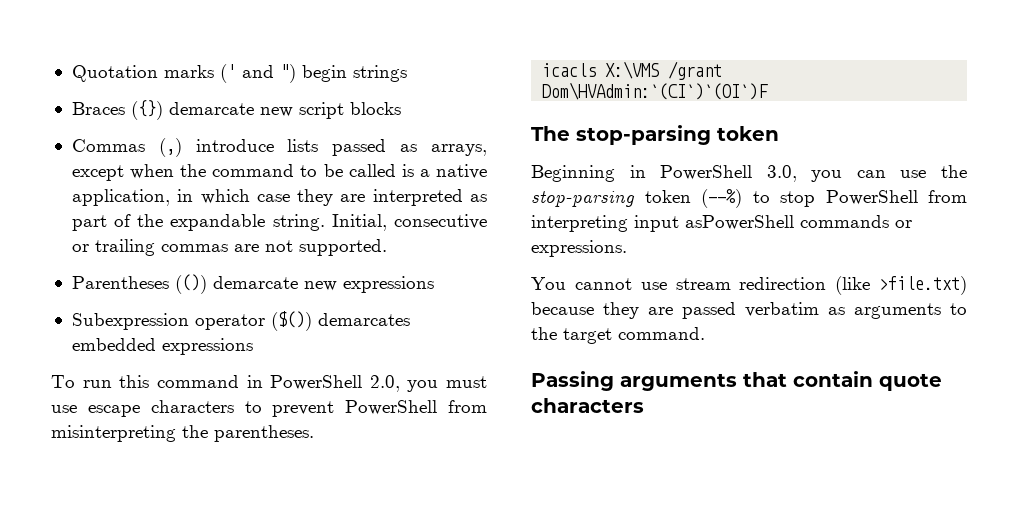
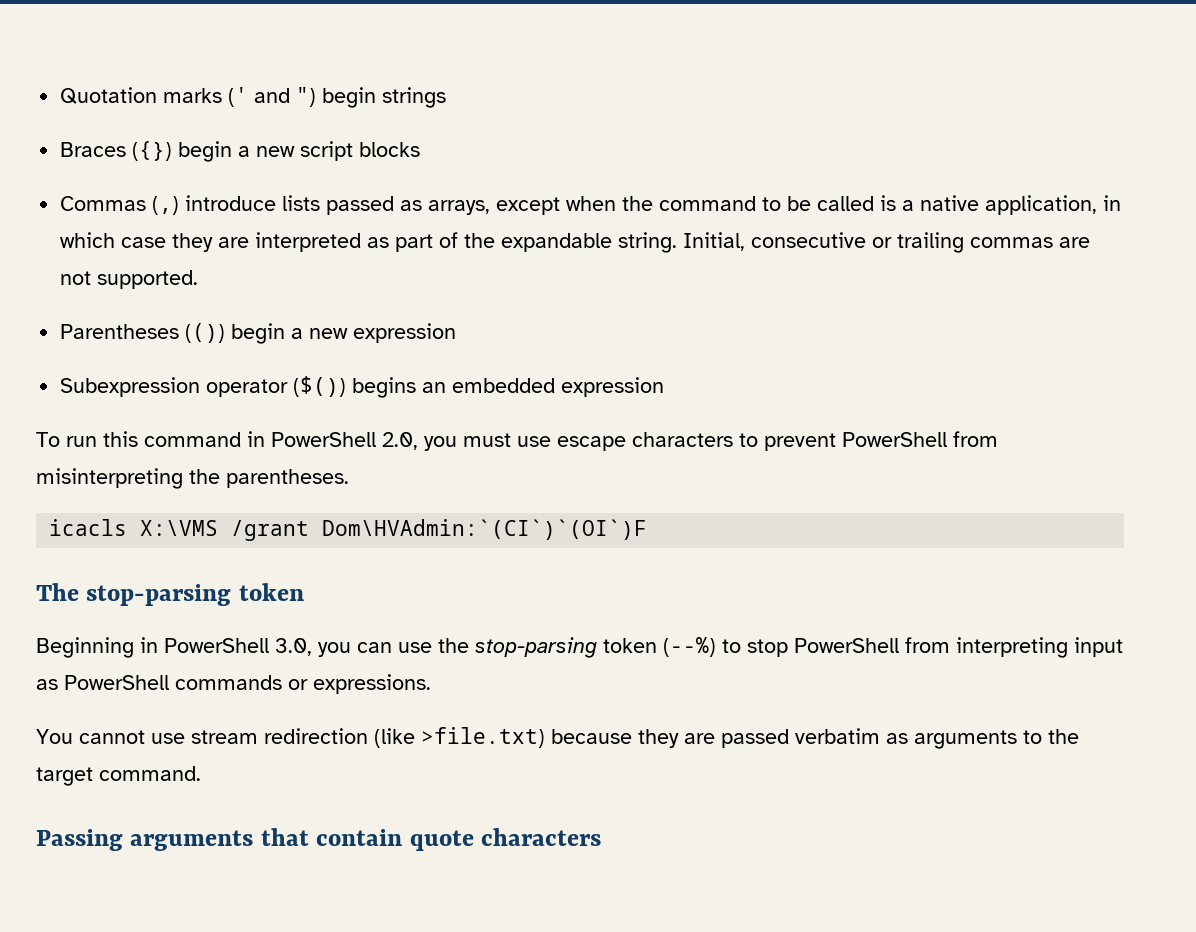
[168,102,254,115] demarcate -> [178,141,251,162] begin a
[212,276,434,293] demarcate new expressions -> [231,323,457,344] begin a new expression
[317,313,410,326] [71,338,253,355] demarcates embedded expressions -> [352,377,665,398] begins an embedded expression
[685,215,794,230] asPowerShell -> [36,675,169,690] as PowerShell

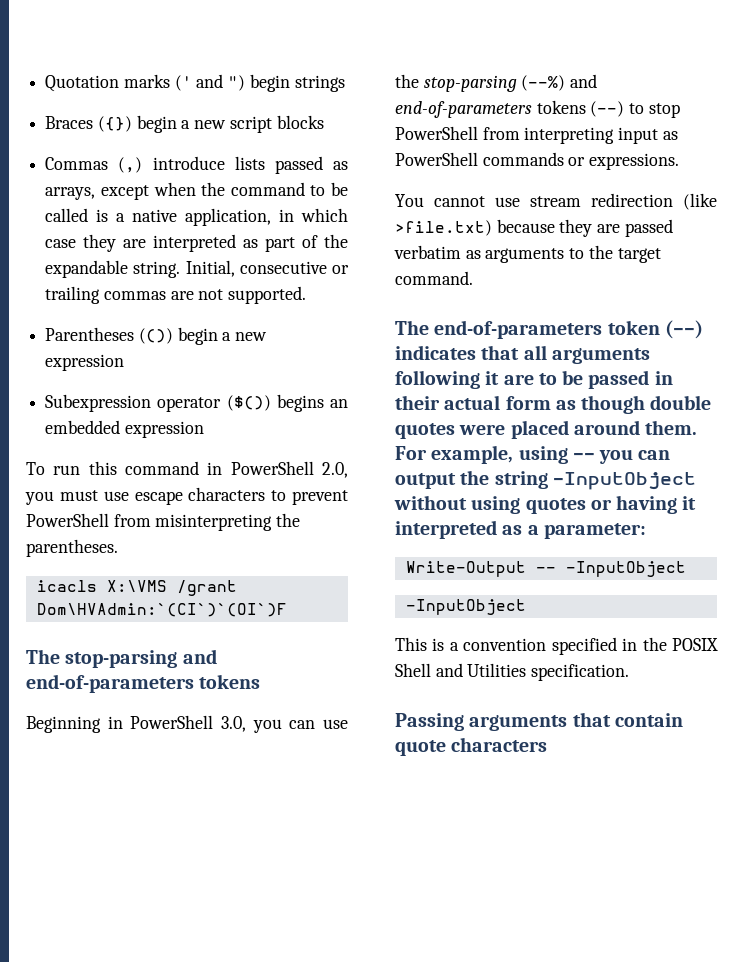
[238,583,304,601] token -> [182,649,217,664] [26,674,261,693] and end-of-parameters tokens
[603,637,716,657] token (--%) -> [521,74,598,91] [395,100,625,118] (--%) and end-of-parameters tokens (--)
(201, 773) none -> [395,320,703,339] [395,345,650,364] [395,370,673,389] [395,395,712,414] [395,420,698,439] [395,445,671,464] [395,470,696,490] [394,495,697,514] [395,520,646,539] [405,561,686,577] [405,599,526,615] [395,637,718,655] [395,663,630,681] // The end-of-parameters token (--) indicates that all arguments following it are to be passed in their actual form as though double quotes were placed around them. For example, using -- you can output the string -InputObject without using quotes or having it interpreted as a parameter: // Write-Output -- -InputObject // -InputObject // This is a convention specified in the POSIX Shell and Utilities specification.

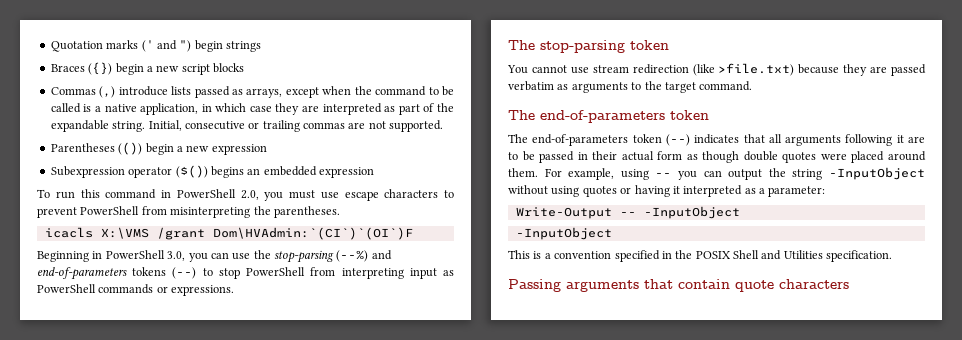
[26,649,217,668] [26,674,261,693] // The stop-parsing and end-of-parameters tokens -> (413, 233) none
(680, 161) none -> [508,40,669,53] // The stop-parsing token
(660, 327) none -> [508,134,662,146] // The end-of-parameters token

